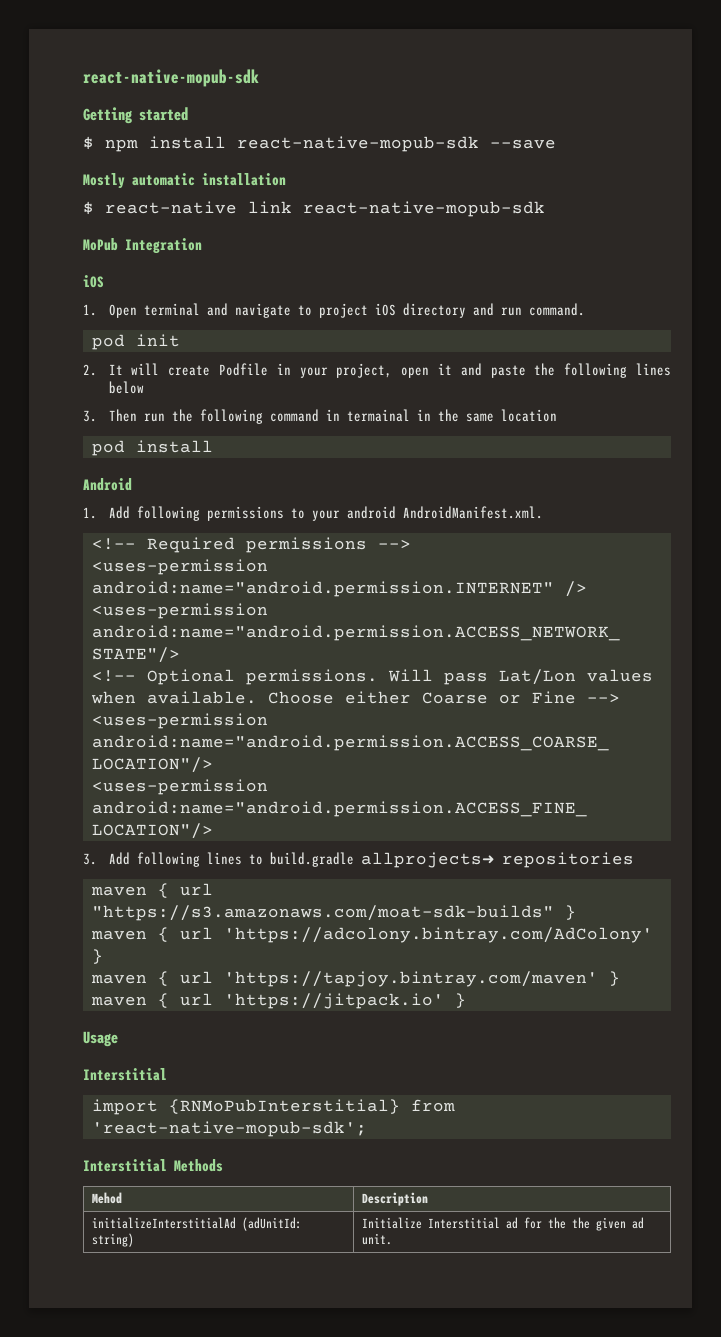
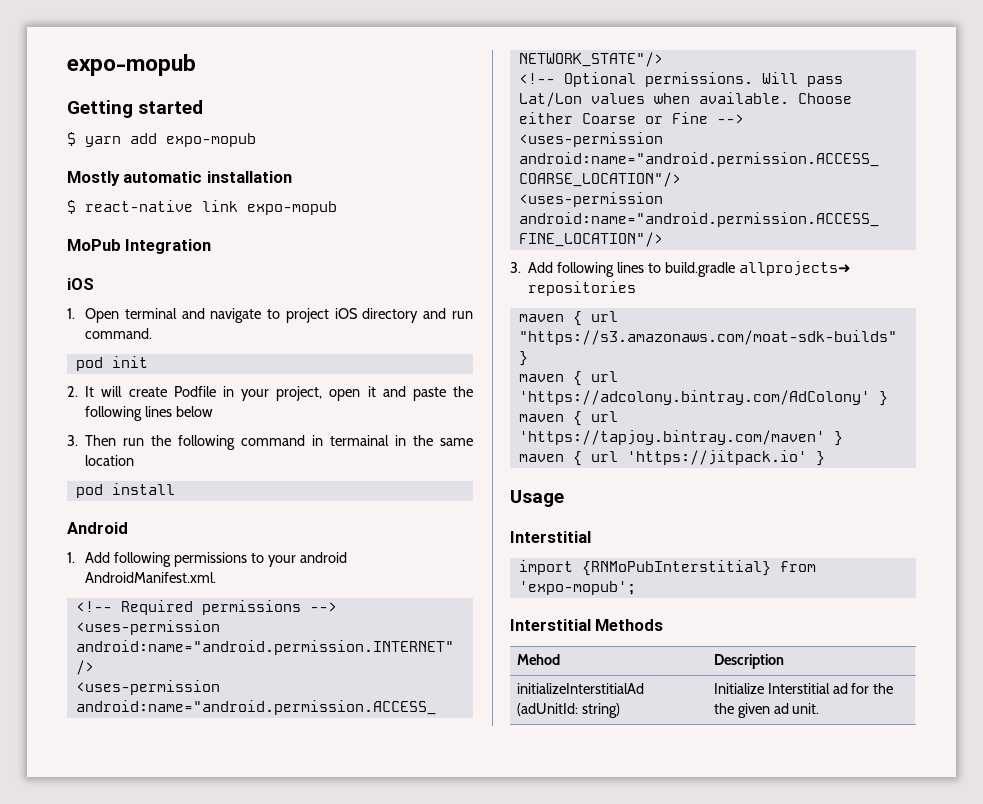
[83,69,259,87] react-native-mopub-sdk -> [67,54,196,76] expo-mopub
[105,136,556,152] npm install react-native-mopub-sdk --save -> [85,133,256,147] yarn add expo-mopub
[303,201,545,217] react-native-mopub-sdk -> [247,201,337,215] expo-mopub
[91,1121,367,1137] 'react-native-mopub-sdk'; -> [518,581,636,595] 'expo-mopub';

